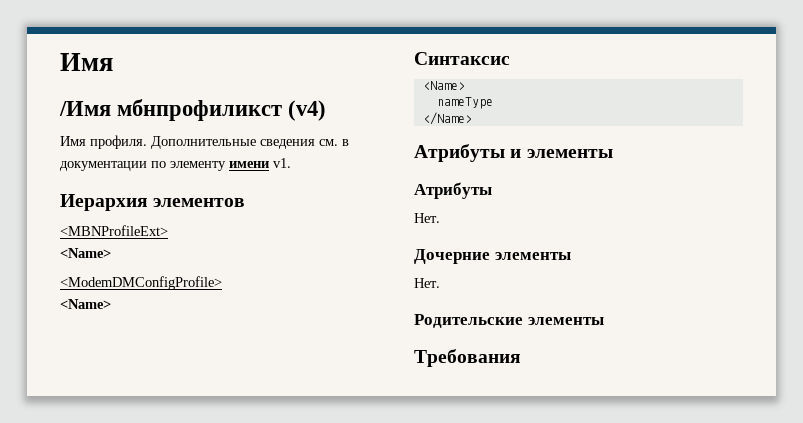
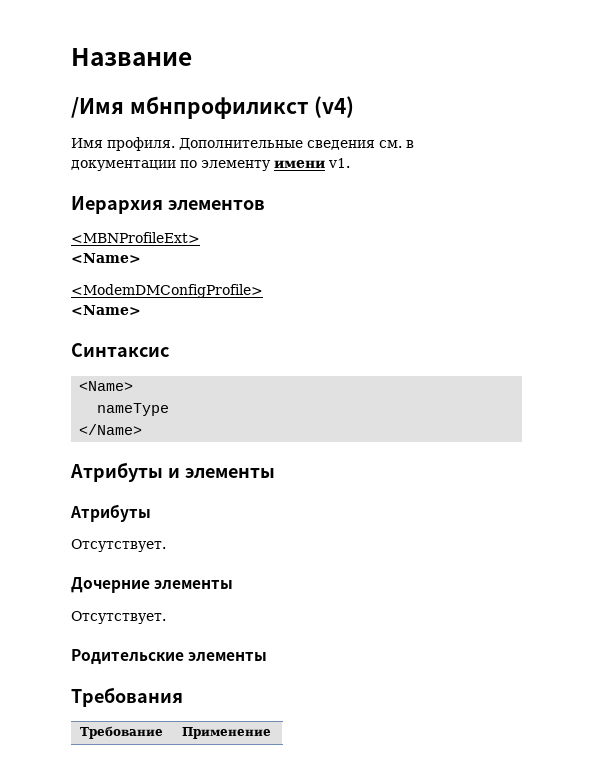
[60,53,113,71] Имя -> [71,48,192,66] Название
[414,213,440,223] Нет. -> [71,539,166,552] Отсутствует.
[414,278,440,288] Нет. -> [71,611,166,624] Отсутствует.
(521, 358) none -> [80,726,164,739] [182,727,272,739] // Требование | Применение

